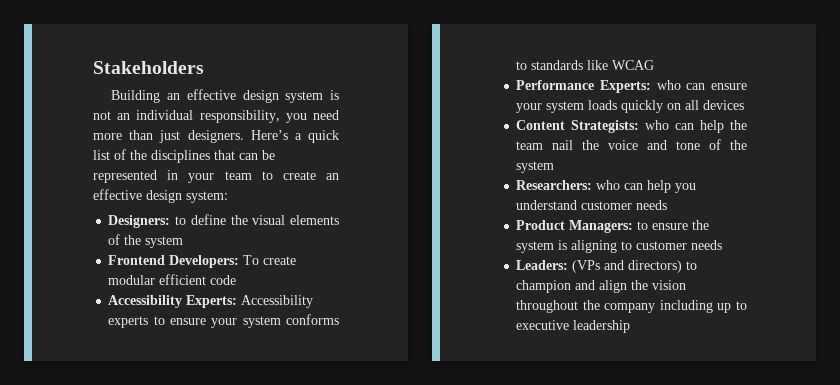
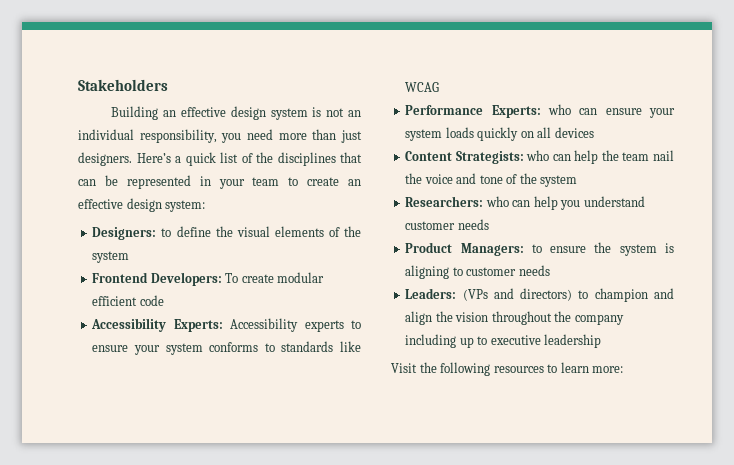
(631, 326) none -> [391,362,624,376] // Visit the following resources to learn more:

